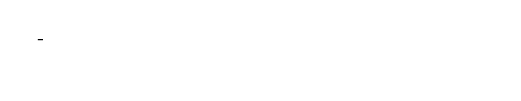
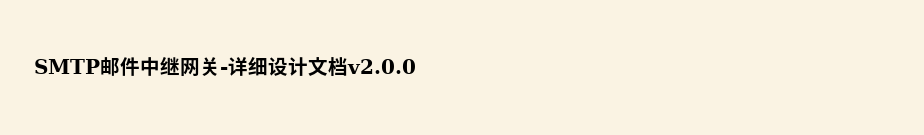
[37,39,44,45] - -> [34,56,416,77] SMTP邮件中继网关-详细设计文档v2.0.0

